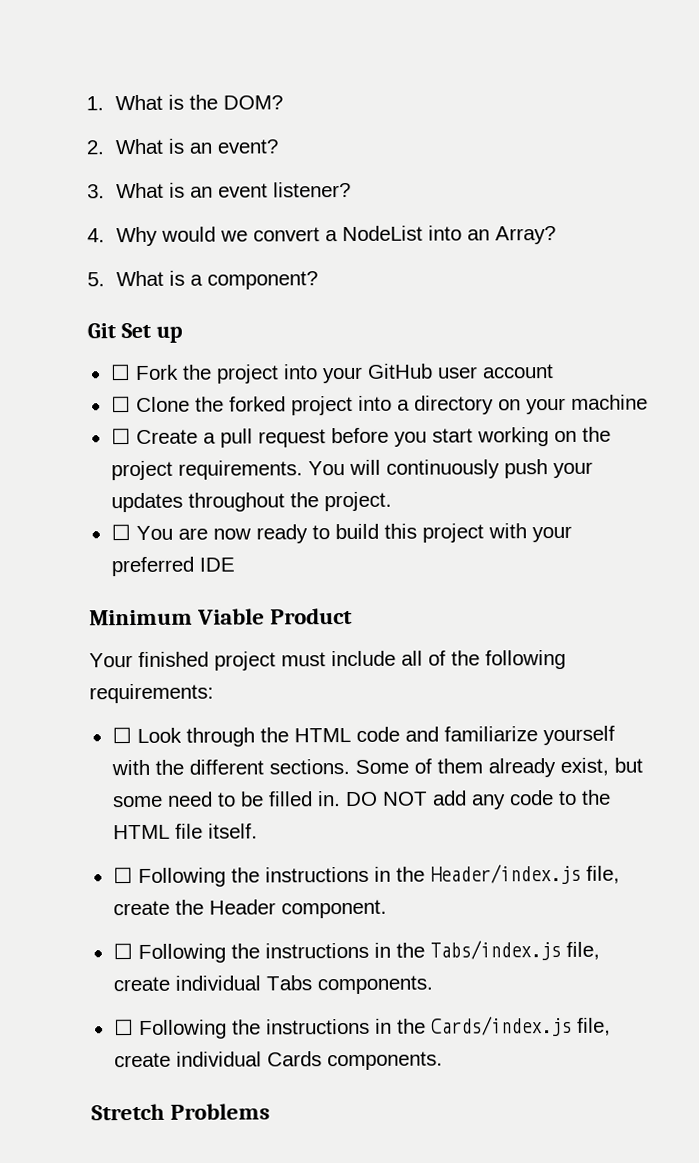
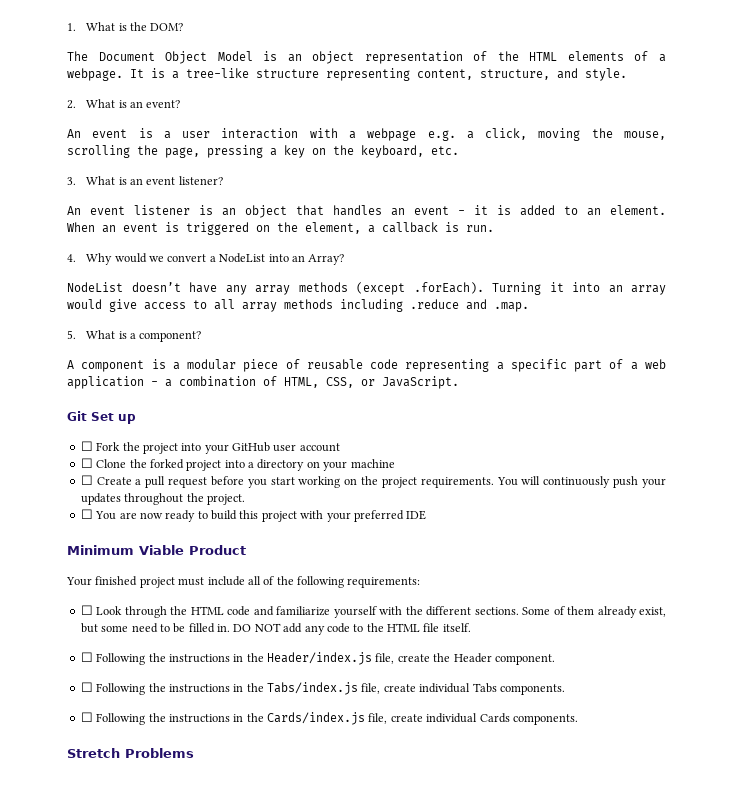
(284, 102) none -> [67,51,667,64] [67,68,627,81] // The Document Object Model is an object representation of the HTML elements of a webpage. It is a tree-like structure representing content, structure, and style.
(279, 146) none -> [67,128,666,141] [67,145,459,158] // An event is a user interaction with a webpage e.g. a click, moving the mouse, scrolling the page, pressing a key on the keyboard, etc.
(352, 189) none -> [67,205,666,218] [67,222,494,235] // An event listener is an object that handles an event - it is added to an element. When an event is triggered on the element, a callback is run.
(557, 235) none -> [67,282,666,295] [67,299,529,312] // NodeList doesn’t have any array methods (except .forEach). Turning it into an array would give access to all array methods including .reduce and .map.
(319, 280) none -> [67,359,666,372] [67,376,459,389] // A component is a modular piece of reusable code representing a specific part of a web application - a combination of HTML, CSS, or JavaScript.

